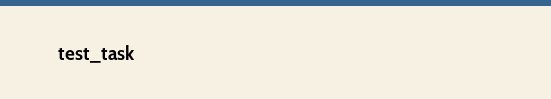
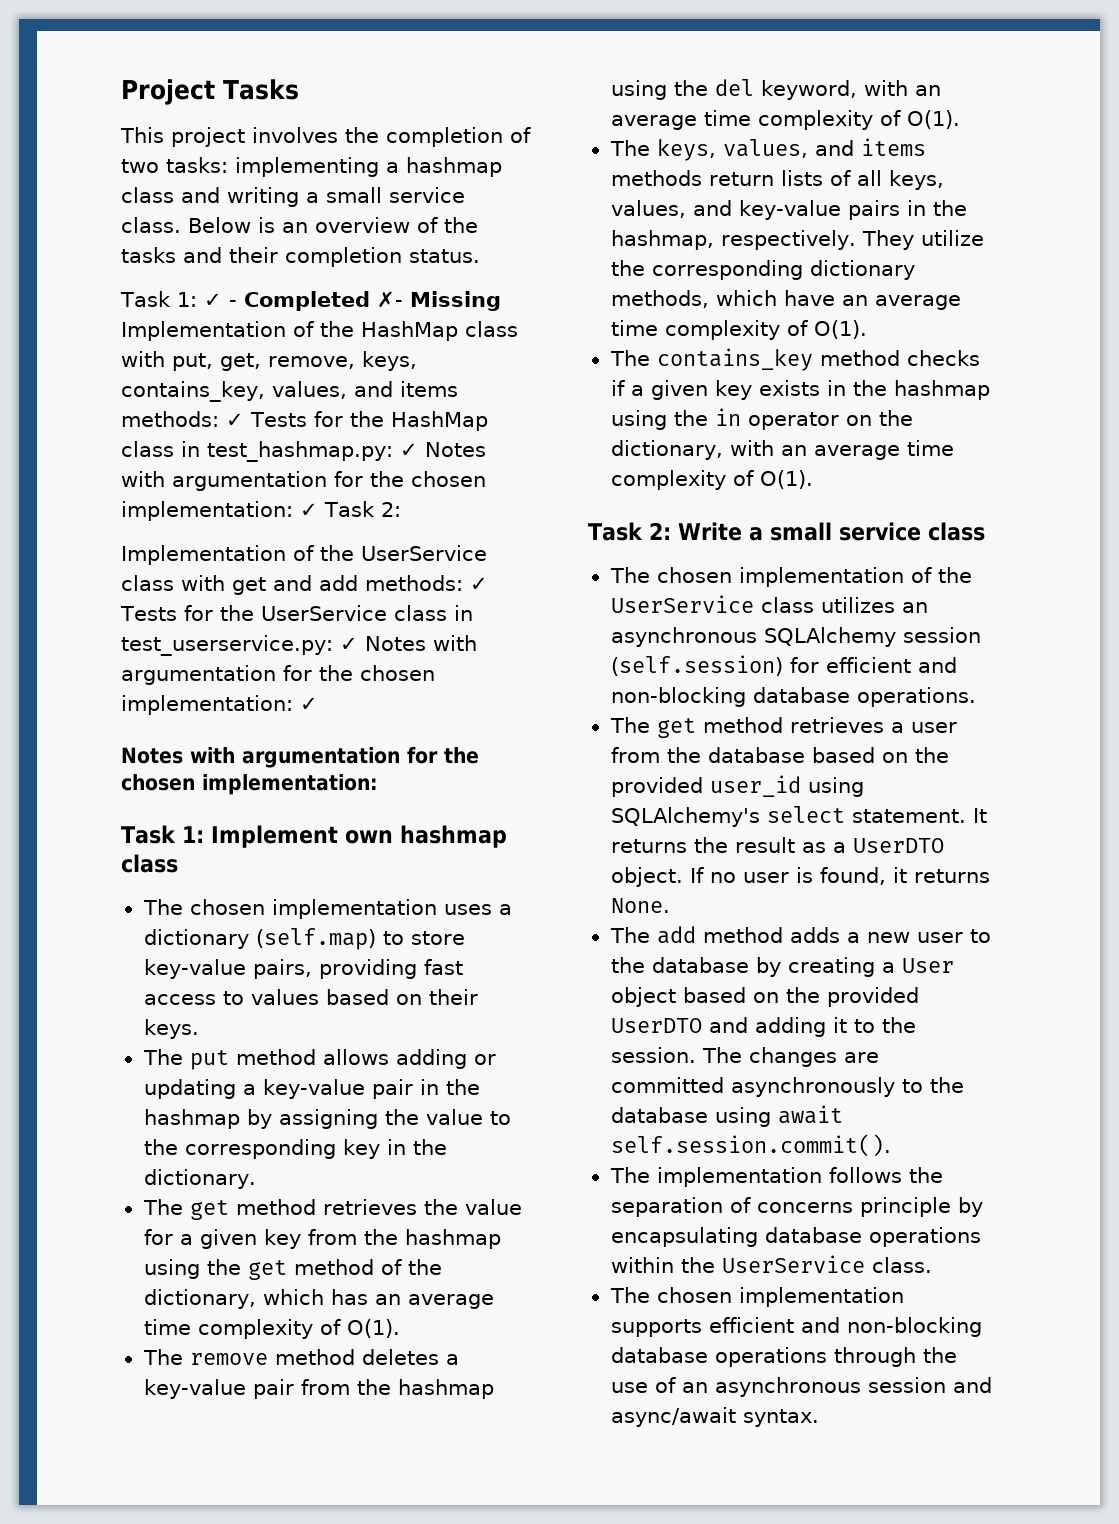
[58,45,135,63] test_task -> [121,79,299,105] [120,127,531,147] [121,157,502,177] [121,187,465,207] [121,217,478,233] [121,247,480,267] [120,291,501,311] [121,321,518,341] [121,351,417,371] [121,381,458,402] [121,411,488,431] [121,441,486,462] [121,471,486,491] [121,501,401,521] [121,545,487,565] [121,575,488,595] [120,605,473,621] [121,635,477,656] [121,665,435,685] [121,695,318,715] [121,747,479,768] [121,774,378,795] [121,825,507,848] [121,854,178,873] [142,899,512,919] [143,928,465,950] [143,959,463,979] [143,989,478,1005] [143,1019,199,1039] [142,1049,496,1070] [143,1079,480,1099] [143,1109,511,1129] [143,1139,447,1159] [143,1169,256,1189] [142,1199,522,1220] [143,1229,501,1249] [143,1259,442,1280] [143,1289,494,1309] [143,1319,400,1339] [142,1349,459,1365] [143,1379,494,1399] [610,79,941,100] [610,110,960,130] [609,138,926,161] [610,170,944,190] [610,200,967,220] [610,230,984,250] [610,260,915,280] [610,290,961,310] [610,320,867,340] [609,348,980,371] [610,380,990,400] [610,408,913,430] [610,440,954,460] [610,470,813,490] [588,522,985,541] [609,567,972,587] [610,595,928,613] [610,627,981,647] [610,655,957,676] [610,687,976,707] [609,717,957,738] [610,747,949,763] [610,775,864,797] [610,806,987,827] [610,837,944,853] [610,867,990,887] [610,898,670,913] [609,926,991,944] [610,957,954,977] [610,987,919,1007] [610,1017,916,1037] [610,1047,879,1067] [610,1077,964,1097] [610,1105,843,1127] [610,1134,891,1157] [609,1167,943,1187] [610,1197,983,1217] [610,1227,981,1247] [610,1255,932,1273] [609,1287,904,1307] [610,1317,982,1337] [610,1347,957,1367] [610,1377,992,1397] [610,1407,819,1427] Project Tasks // This project involves the completion of two tasks: implementing a hashmap class and writing a small service class. Below is an overview of the tasks and their completion status. // Task 1: ✓ - Completed ✗- Missing Implementation of the HashMap class with put, get, remove, keys, contains_key, values, and items methods: ✓ Tests for the HashMap class in test_hashmap.py: ✓ Notes with argumentation for the chosen implementation: ✓ Task 2: // Implementation of the UserService class with get and add methods: ✓ Tests for the UserService class in test_userservice.py: ✓ Notes with argumentation for the chosen implementation: ✓ // Notes with argumentation for the chosen implementation: // Task 1: Implement own hashmap class // The chosen implementation uses a dictionary (self.map) to store key-value pairs, providing fast access to values based on their keys. // The put method allows adding or updating a key-value pair in the hashmap by assigning the value to the corresponding key in the dictionary. // The get method retrieves the value for a given key from the hashmap using the get method of the dictionary, which has an average time complexity of O(1). // The remove method deletes a key-value pair from the hashmap using the del keyword, with an average time complexity of O(1). // The keys, values, and items methods return lists of all keys, values, and key-value pairs in the hashmap, respectively. They utilize the corresponding dictionary methods, which have an average time complexity of O(1). // The contains_key method checks if a given key exists in the hashmap using the in operator on the dictionary, with an average time complexity of O(1). // Task 2: Write a small service class // The chosen implementation of the UserService class utilizes an asynchronous SQLAlchemy session (self.session) for efficient and non-blocking database operations. // The get method retrieves a user from the database based on the provided user_id using SQLAlchemy's select statement. It returns the result as a UserDTO object. If no user is found, it returns None. // The add method adds a new user to the database by creating a User object based on the provided UserDTO and adding it to the session. The changes are committed asynchronously to the database using await self.session.commit(). // The implementation follows the separation of concerns principle by encapsulating database operations within the UserService class. // The chosen implementation supports efficient and non-blocking database operations through the use of an asynchronous session and async/await syntax.

